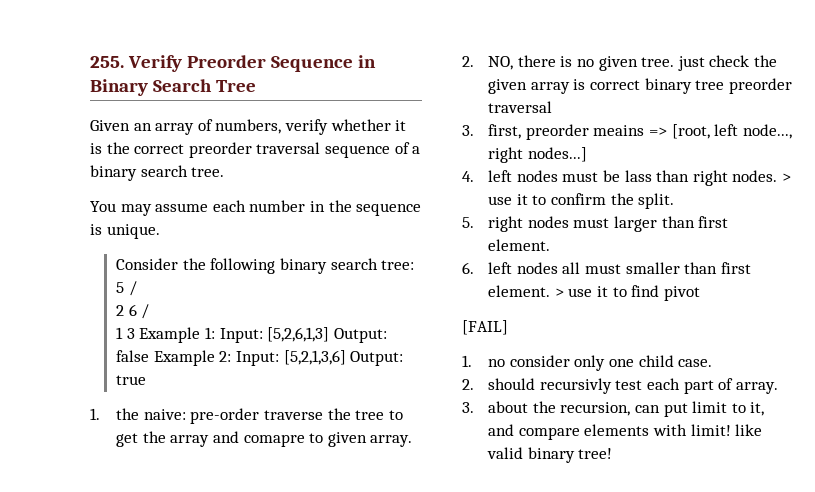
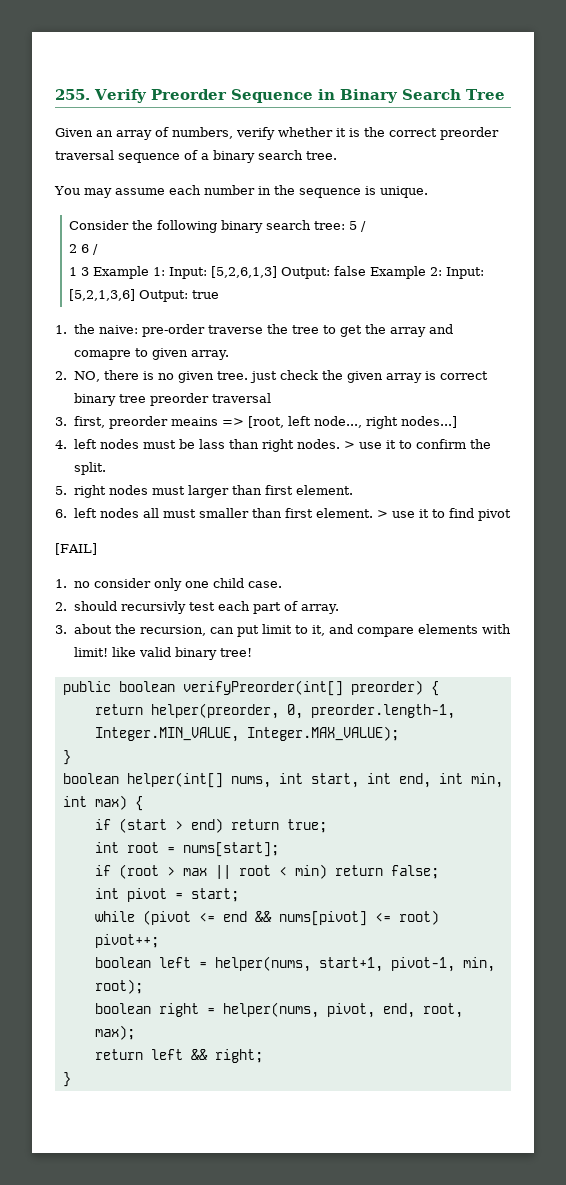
(613, 453) none -> [62,680,439,696] [94,703,455,719] [94,726,399,742] [62,750,71,765] [62,772,503,788] [62,795,143,811] [94,818,327,833] [94,842,279,857] [94,864,439,879] [94,888,239,902] [94,910,439,926] [94,934,159,948] [94,956,495,972] [94,979,143,994] [94,1002,463,1018] [94,1025,135,1040] [94,1049,263,1063] [62,1072,71,1087] // public boolean verifyPreorder(int[] preorder) { // return helper(preorder, 0, preorder.length-1, Integer.MIN_VALUE, Integer.MAX_VALUE); // } // boolean helper(int[] nums, int start, int end, int min, int max) { // if (start > end) return true; // int root = nums[start]; // if (root > max || root < min) return false; // int pivot = start; // while (pivot <= end && nums[pivot] <= root) pivot++; // boolean left = helper(nums, start+1, pivot-1, min, root); // boolean right = helper(nums, pivot, end, root, max); // return left && right; // }

